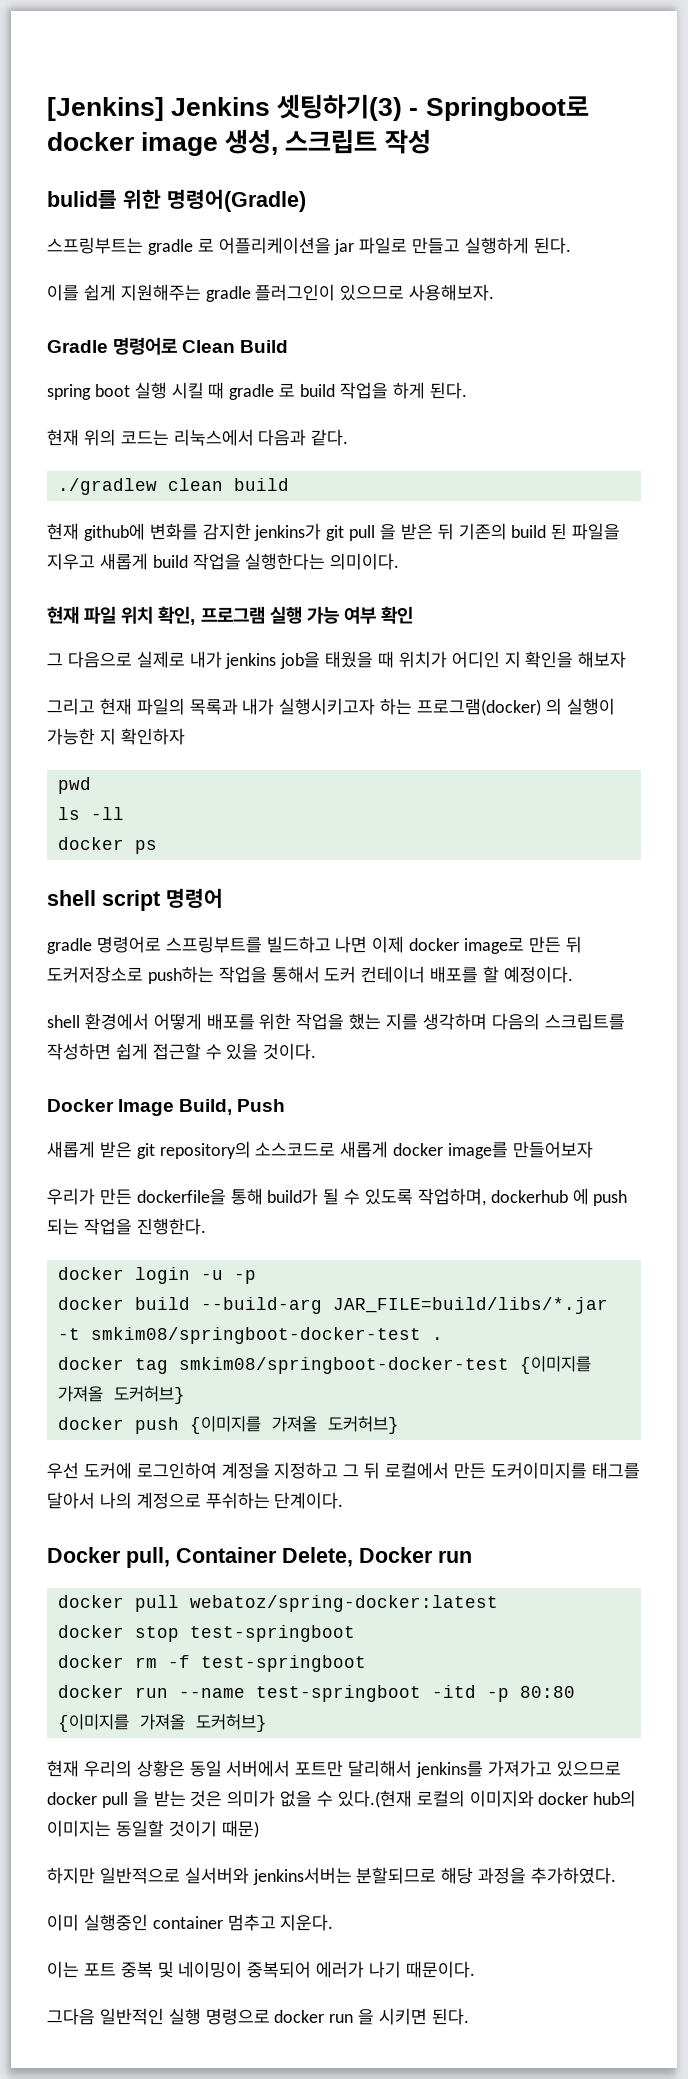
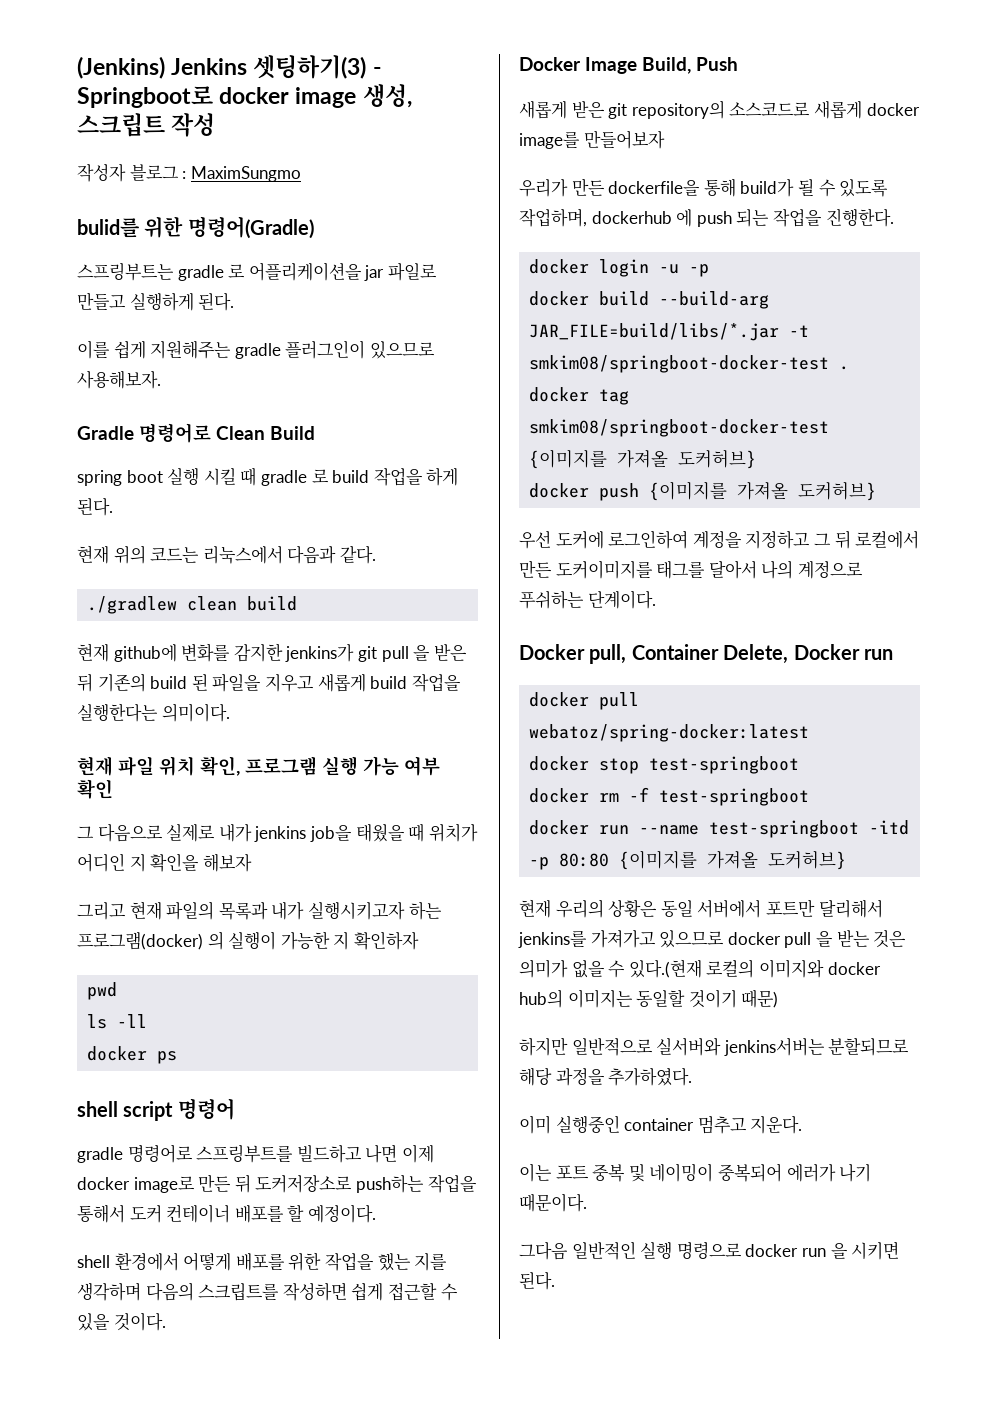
[47,97,164,121] [Jenkins] -> [77,56,165,79] (Jenkins)
(431, 141) none -> [77,164,301,182] // 작성자 블로그 : MaximSungmo

